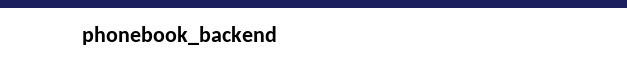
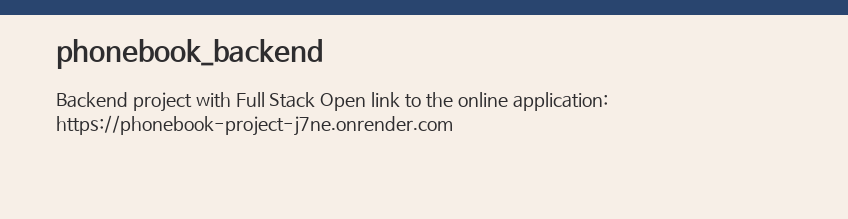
(277, 35) none -> [56,92,608,112] [56,115,453,136] // Backend project with Full Stack Open link to the online application: https://phonebook-project-j7ne.onrender.com

